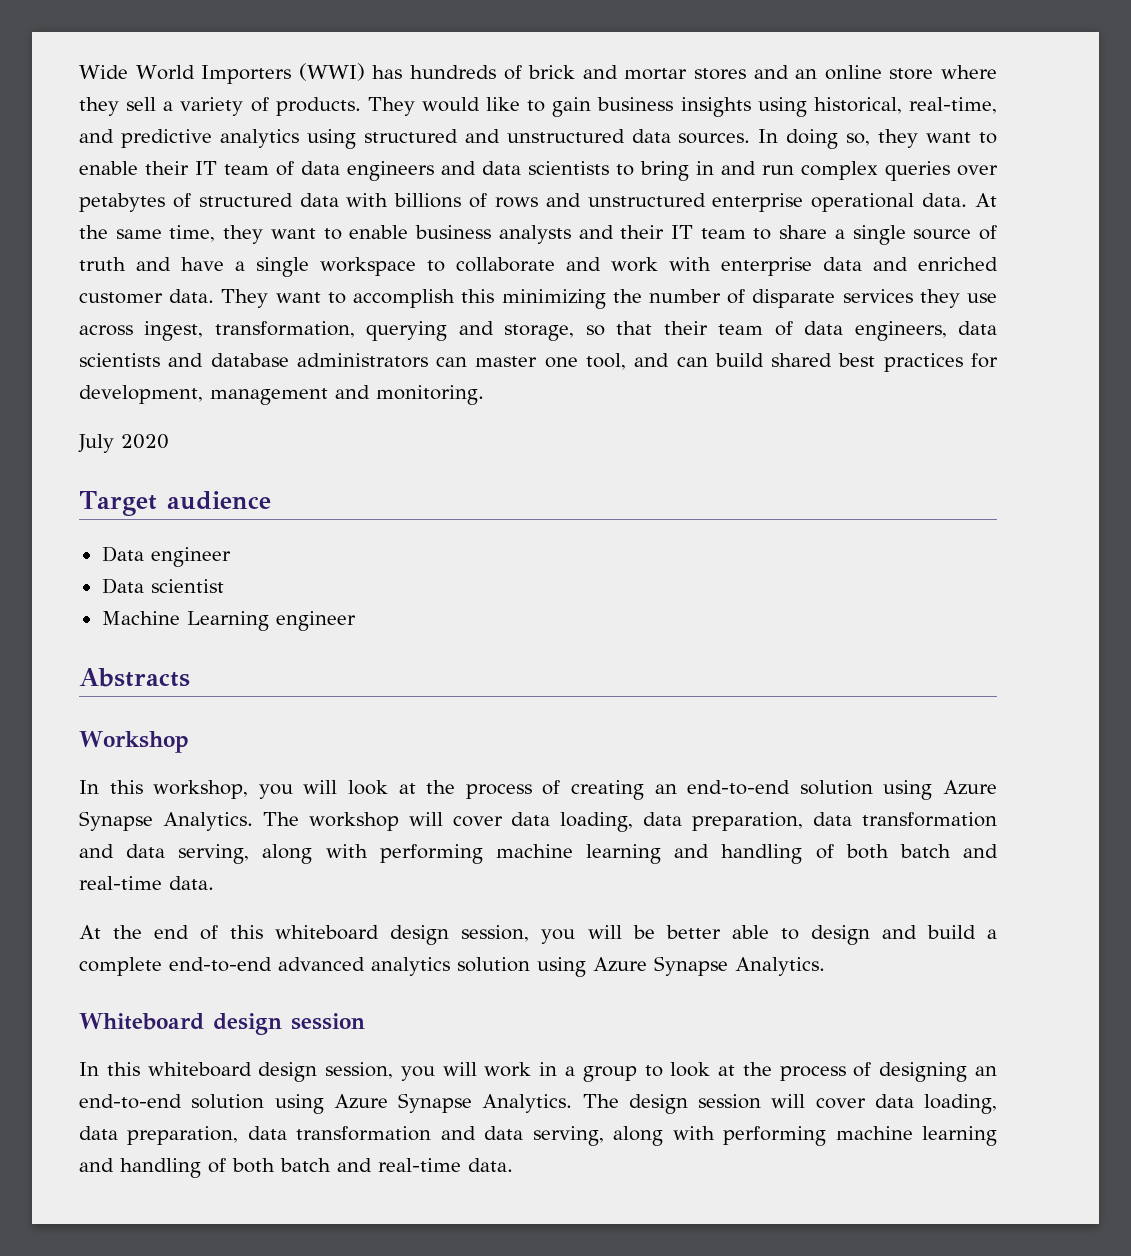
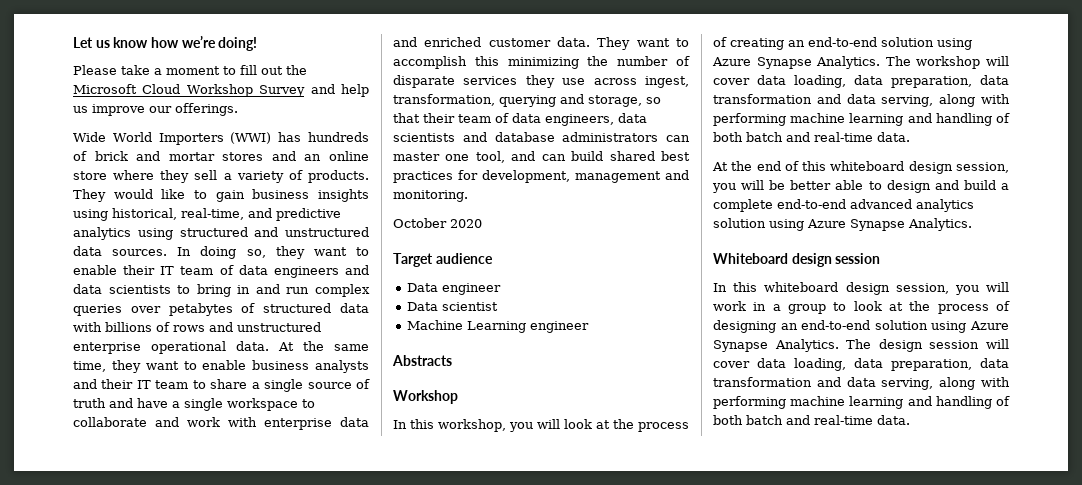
(79, 72) none -> [73,35,258,51] [73,65,307,75] [73,84,369,97] [73,103,238,116] Let us know how we’re doing! // Please take a moment to fill out the Microsoft Cloud Workshop Survey and help us improve our offerings. //
[78,434,114,453] July -> [393,218,447,228] October

